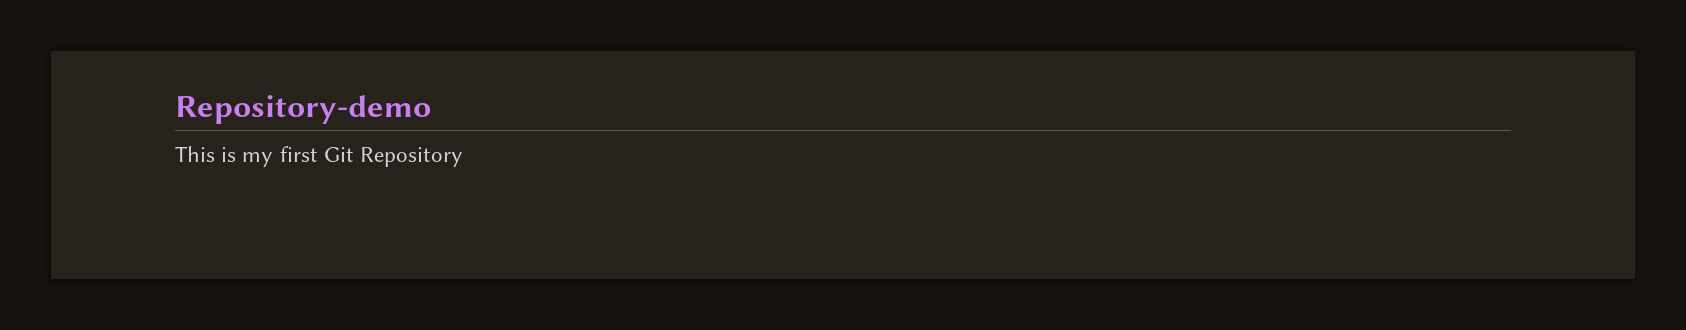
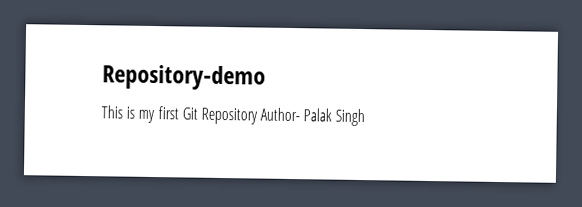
(464, 157) none -> [260,107,366,127] Author- Palak Singh

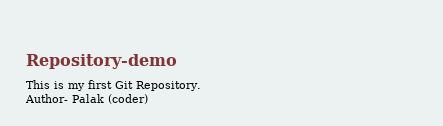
[200,107,258,125] Repository -> [136,81,201,91] Repository. //
[335,108,366,127] Singh -> [108,94,148,104] (coder)

